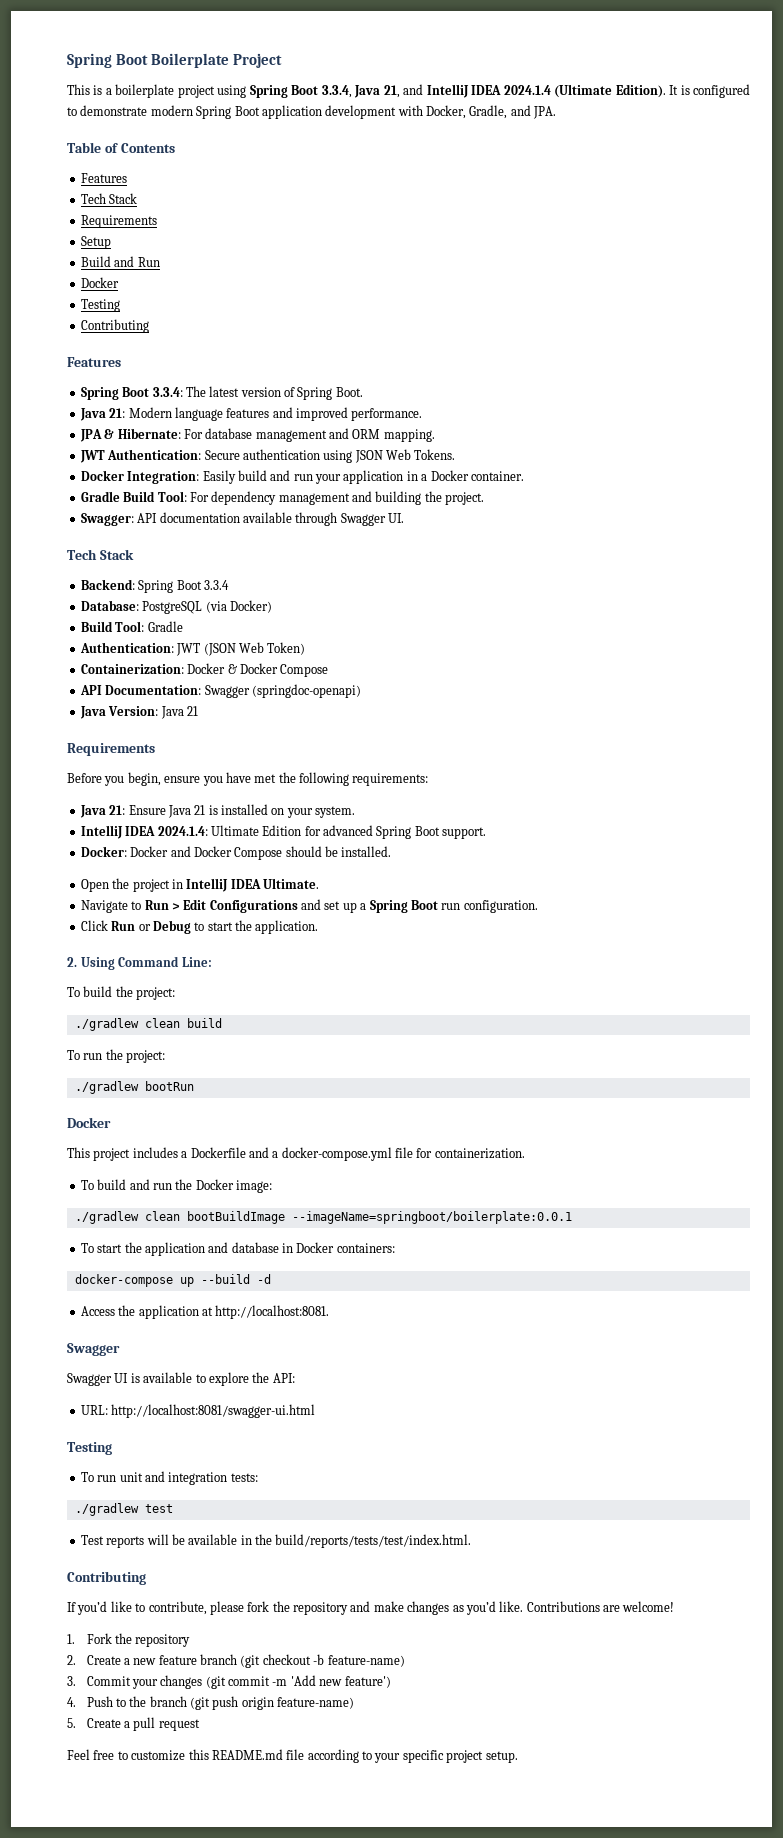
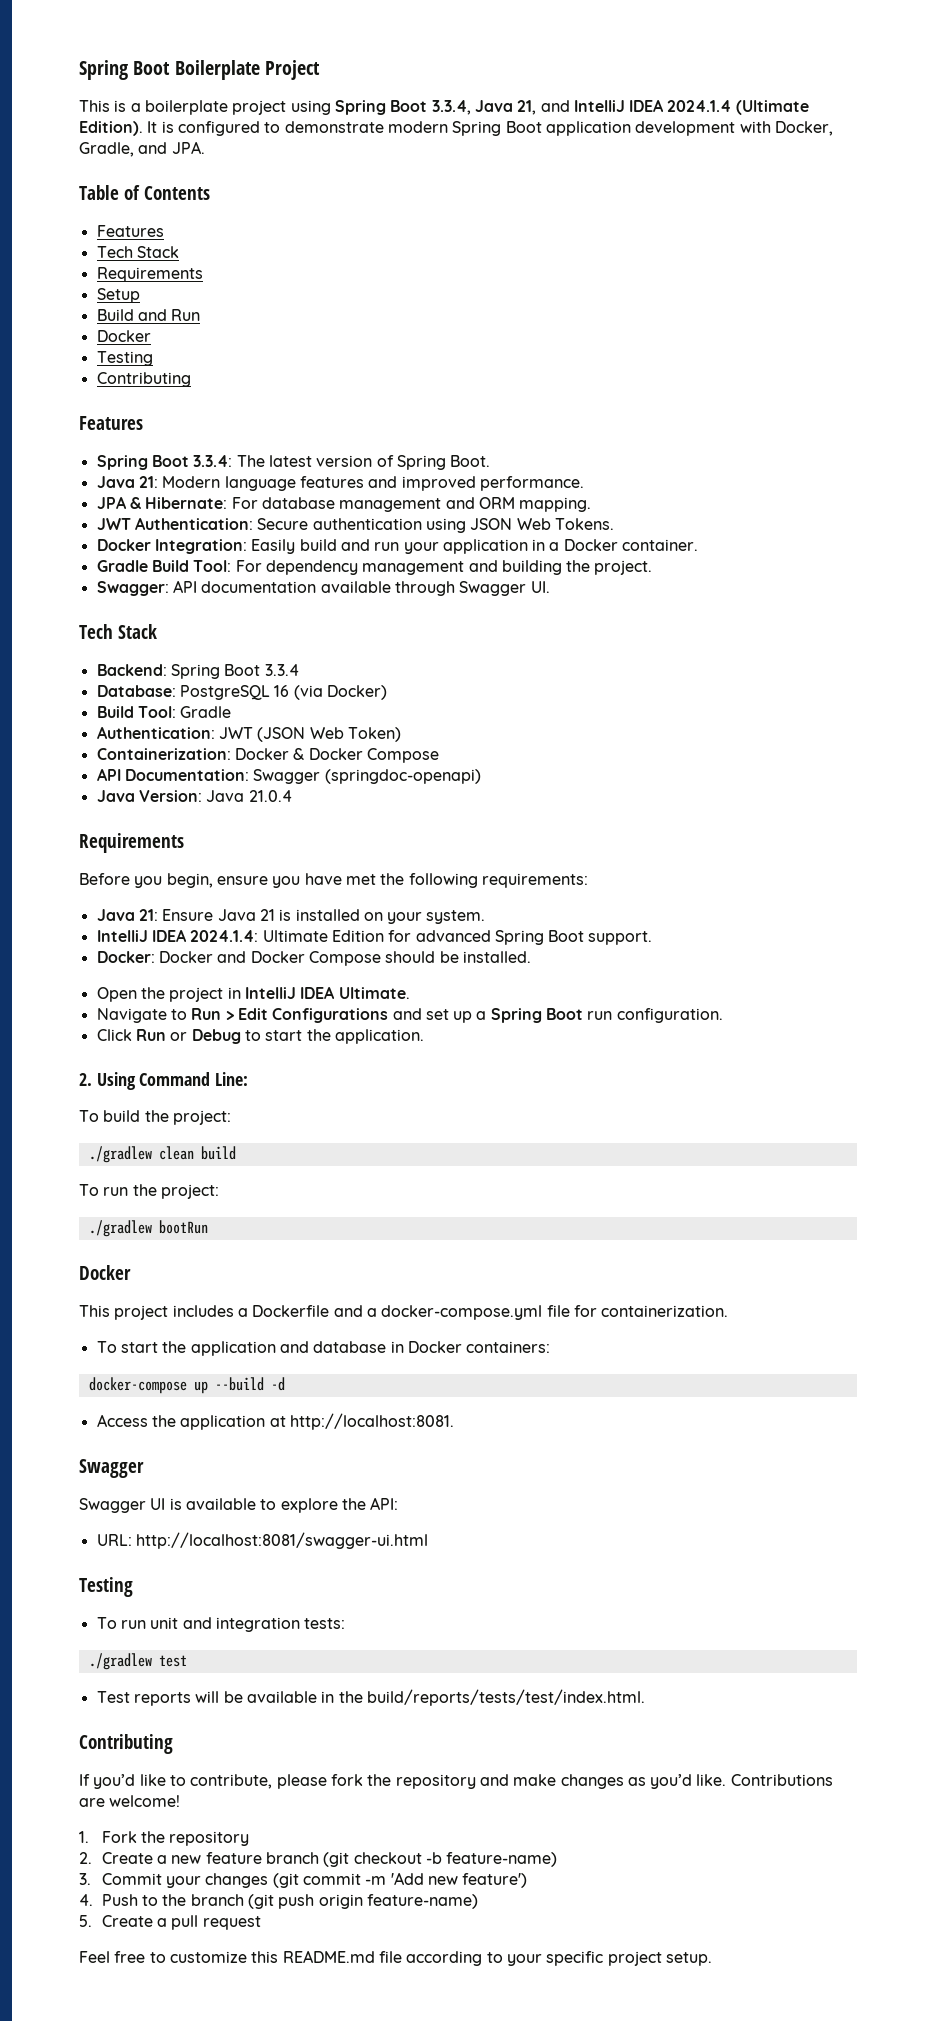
(203, 607) none -> [274,685,290,697] 16
[186,706,198,716] 21 -> [248,790,292,802] 21.0.4
[80,1179,272,1193] [74,1211,572,1224] // To build and run the Docker image: // ./gradlew clean bootBuildImage --imageName=springboot/boilerplate:0.0.1 -> (729, 1311) none

